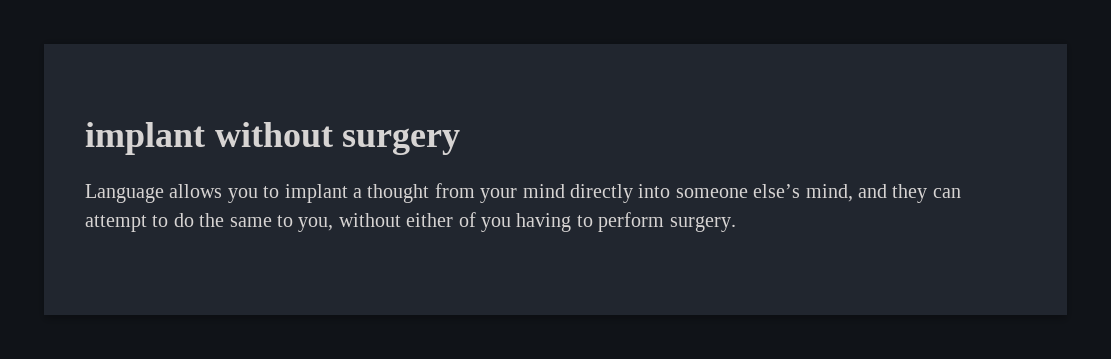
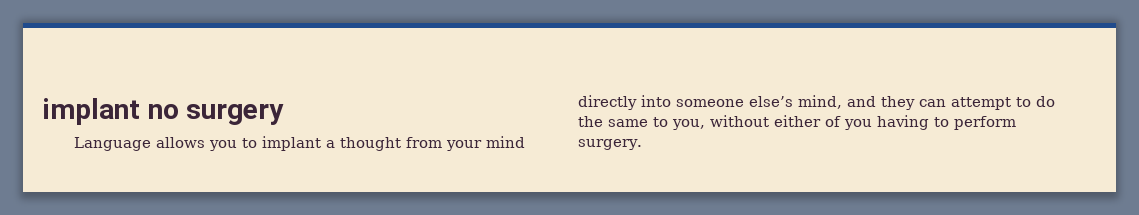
[85,122,333,155] implant without -> [43,98,179,125] implant no

